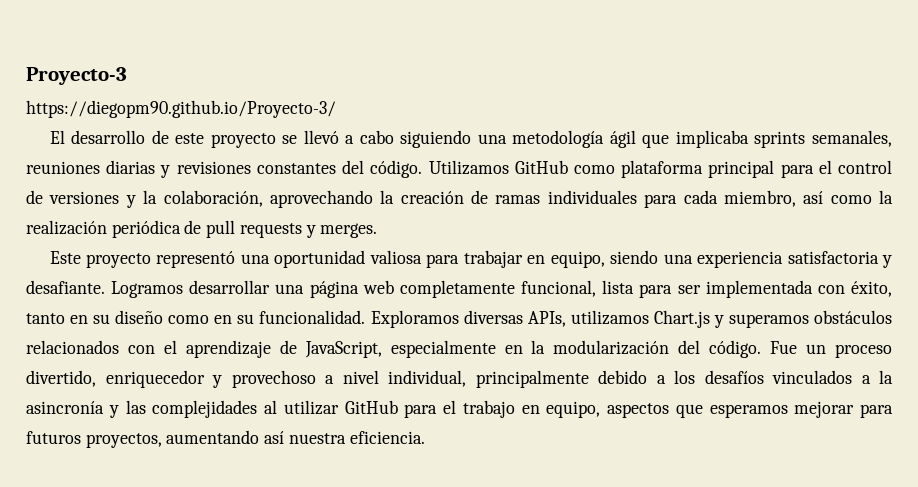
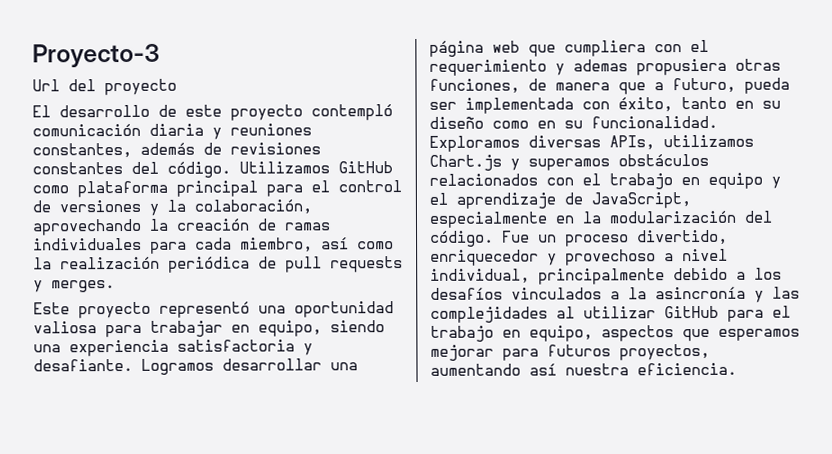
[26,100,336,118] https://diegopm90.github.io/Proyecto-3/ -> [32,78,177,96] Url del proyecto
[282,130,893,148] [26,160,171,178] se llevó a cabo siguiendo una metodología ágil que implicaba sprints semanales, reuniones diarias y -> [311,104,393,121] [32,123,312,140] [32,142,222,159] contempló comunicación diaria y reuniones constantes, además de
[399,280,673,298] completamente funcional, lista para -> [528,39,709,57] [429,58,781,76] [429,77,790,95] que cumpliera con el requerimiento y ademas propusiera otras funciones, de manera que a futuro, pueda
(177, 347) none -> [609,172,781,190] [429,192,448,205] trabajo en equipo y el

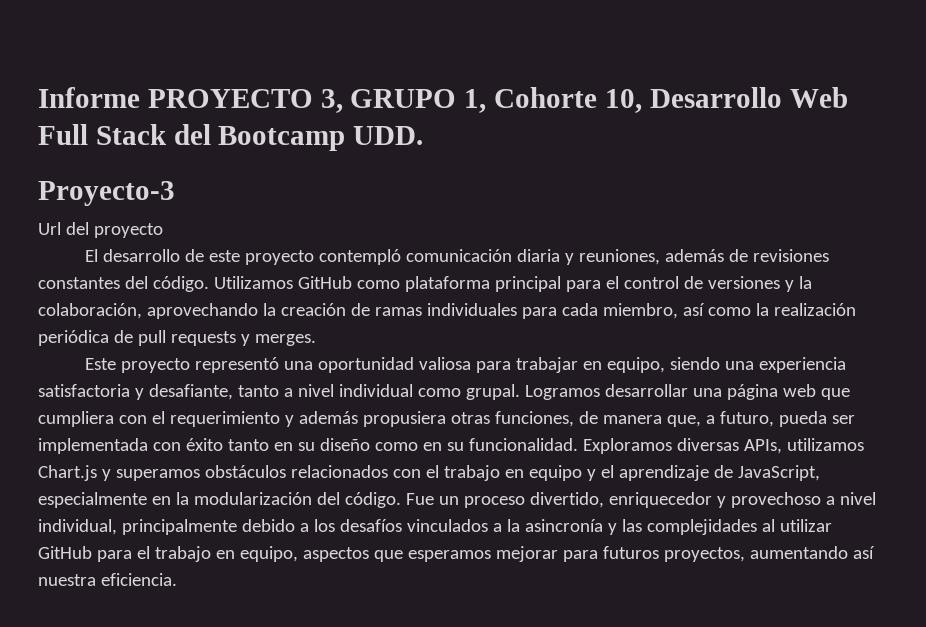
(32, 55) none -> [38,87,848,113] [38,124,424,151] Informe PROYECTO 3, GRUPO 1, Cohorte 10, Desarrollo Web Full Stack del Bootcamp UDD. //
[230,123,312,136] [32,142,132,159] reuniones constantes, -> [579,249,661,265] reuniones,
[33,358,133,372] desafiante. -> [148,384,520,400] desafiante, tanto a nivel individual como grupal.
[573,59,628,72] ademas -> [298,411,358,424] además
[618,82,646,95] que -> [666,415,701,427] que,
[618,97,673,113] éxito, -> [185,438,223,451] éxito

